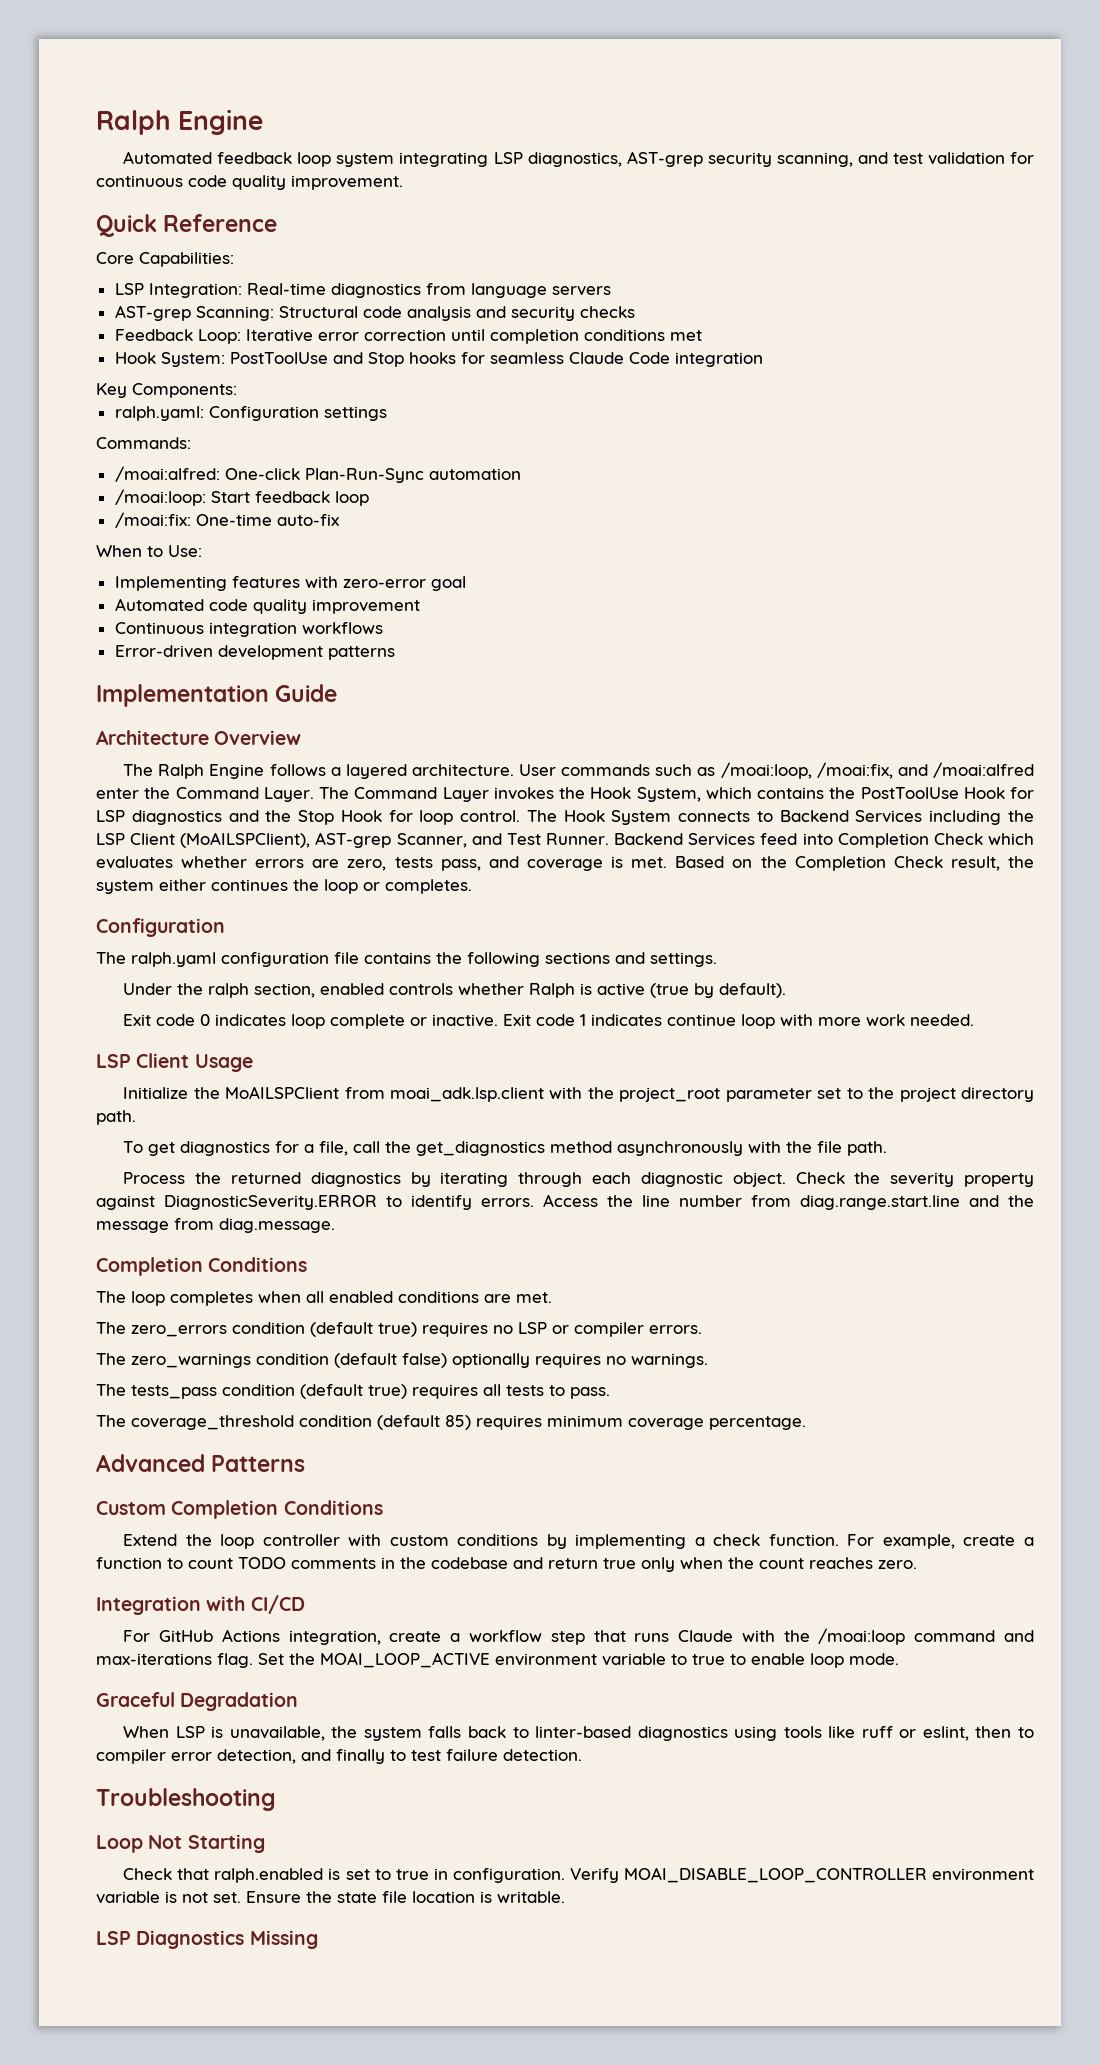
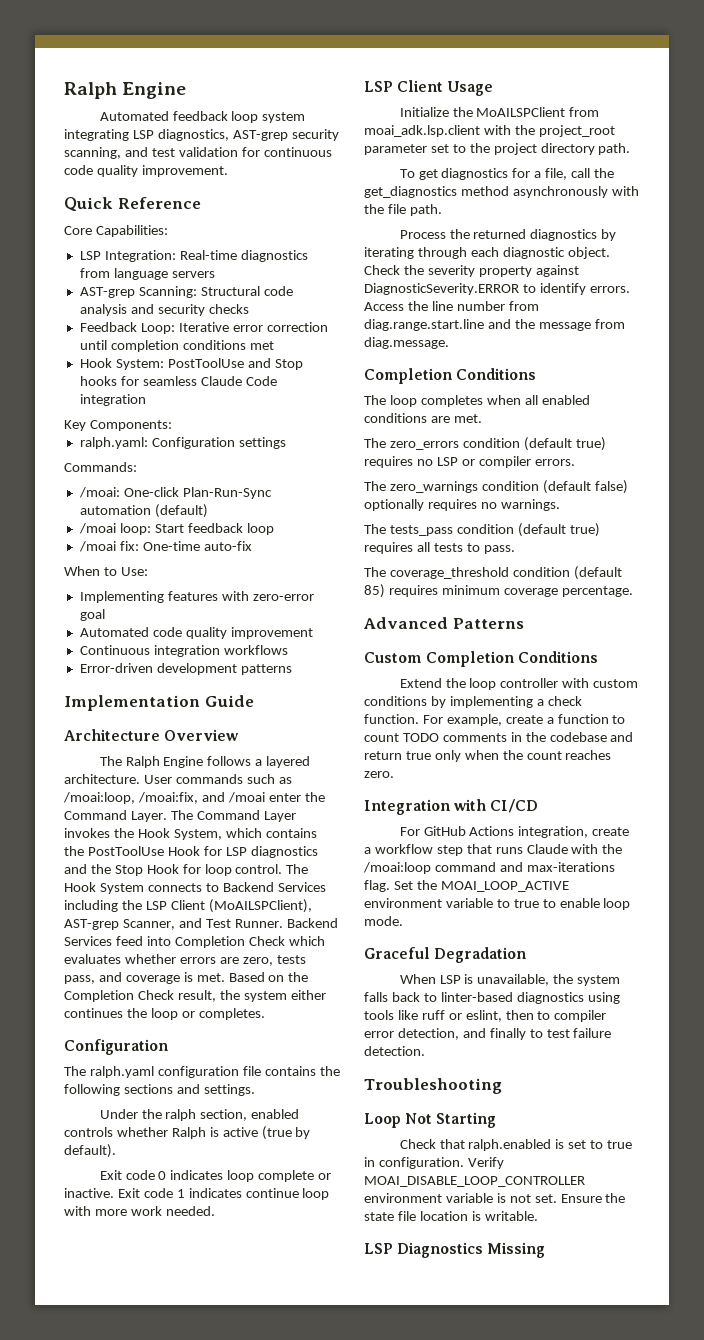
[114,466,220,482] /moai:alfred: -> [78,487,120,498] /moai:
[114,489,206,506] // /moai:loop: -> [154,504,208,518] [78,523,151,535] (default) // /moai loop:
[114,512,191,528] /moai:fix: -> [78,541,139,552] /moai fix:
[932,762,1034,778] /moai:alfred -> [227,792,265,803] /moai

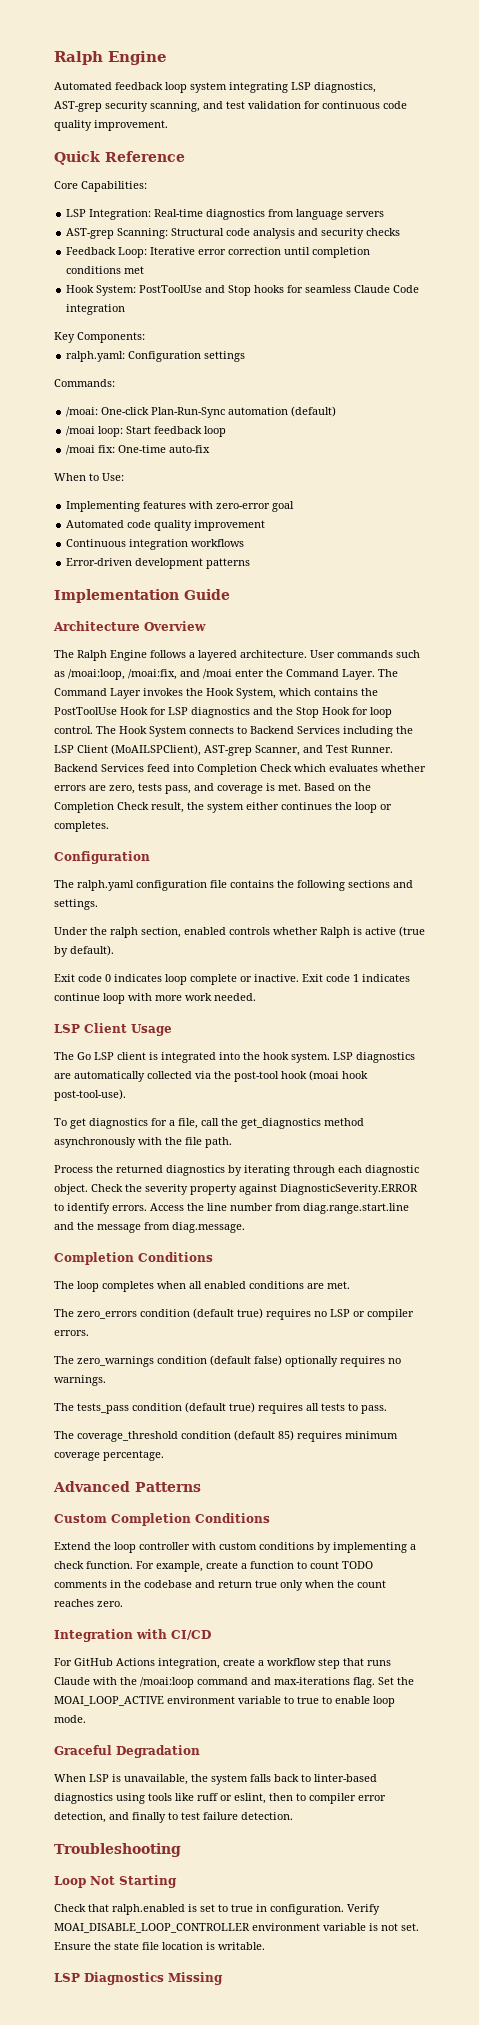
[399,107,600,117] [364,125,615,137] [364,143,631,155] Initialize the MoAILSPClient from moai_adk.lsp.client with the project_root parameter set to the project directory path. -> [54,1052,415,1063] [54,1070,368,1082] [54,1089,126,1101] The Go LSP client is integrated into the hook system. LSP diagnostics are automatically collected via the post-tool hook (moai hook post-tool-use).

